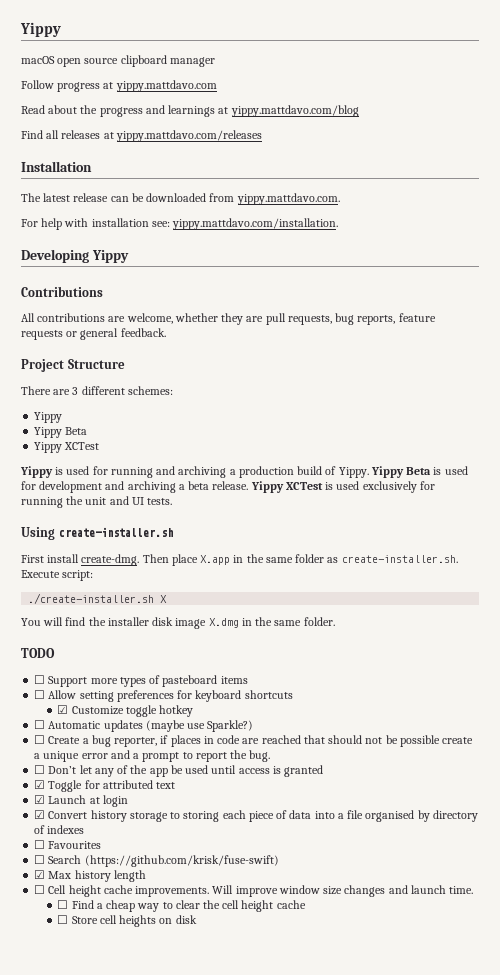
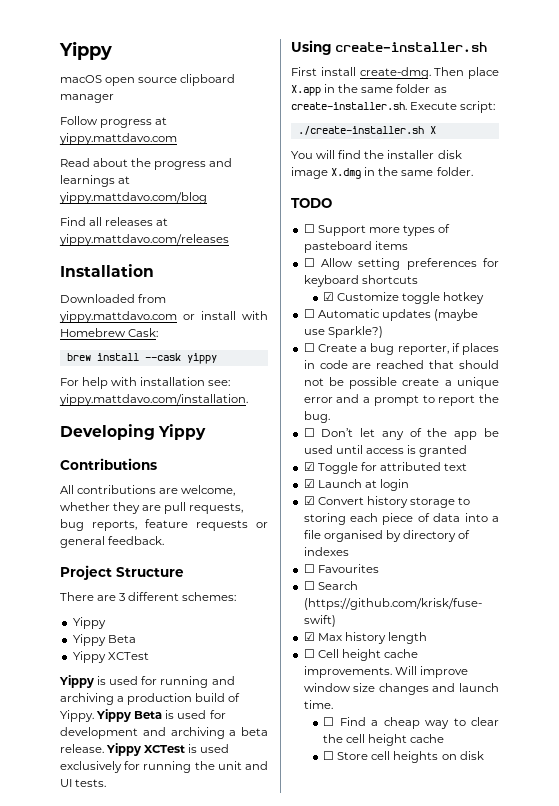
[21,193,340,205] The latest release can be downloaded from yippy.mattdavo.com. -> [60,294,167,303] [59,311,268,323] [60,328,159,337] [66,353,217,364] Downloaded from yippy.mattdavo.com or install with Homebrew Cask: // brew install --cask yippy

